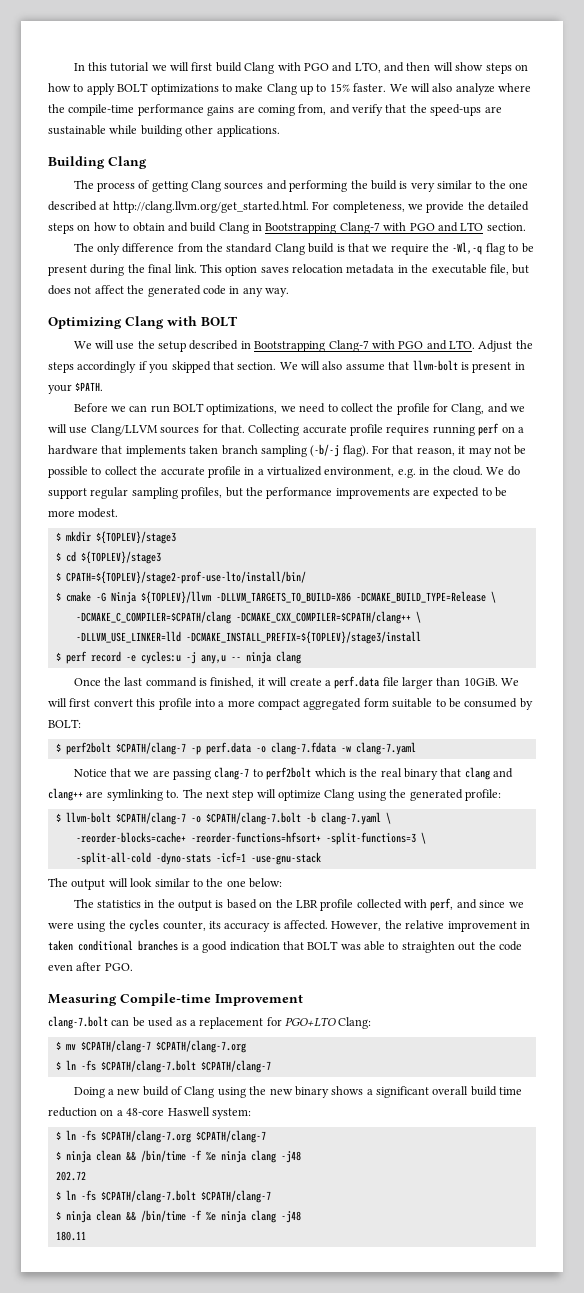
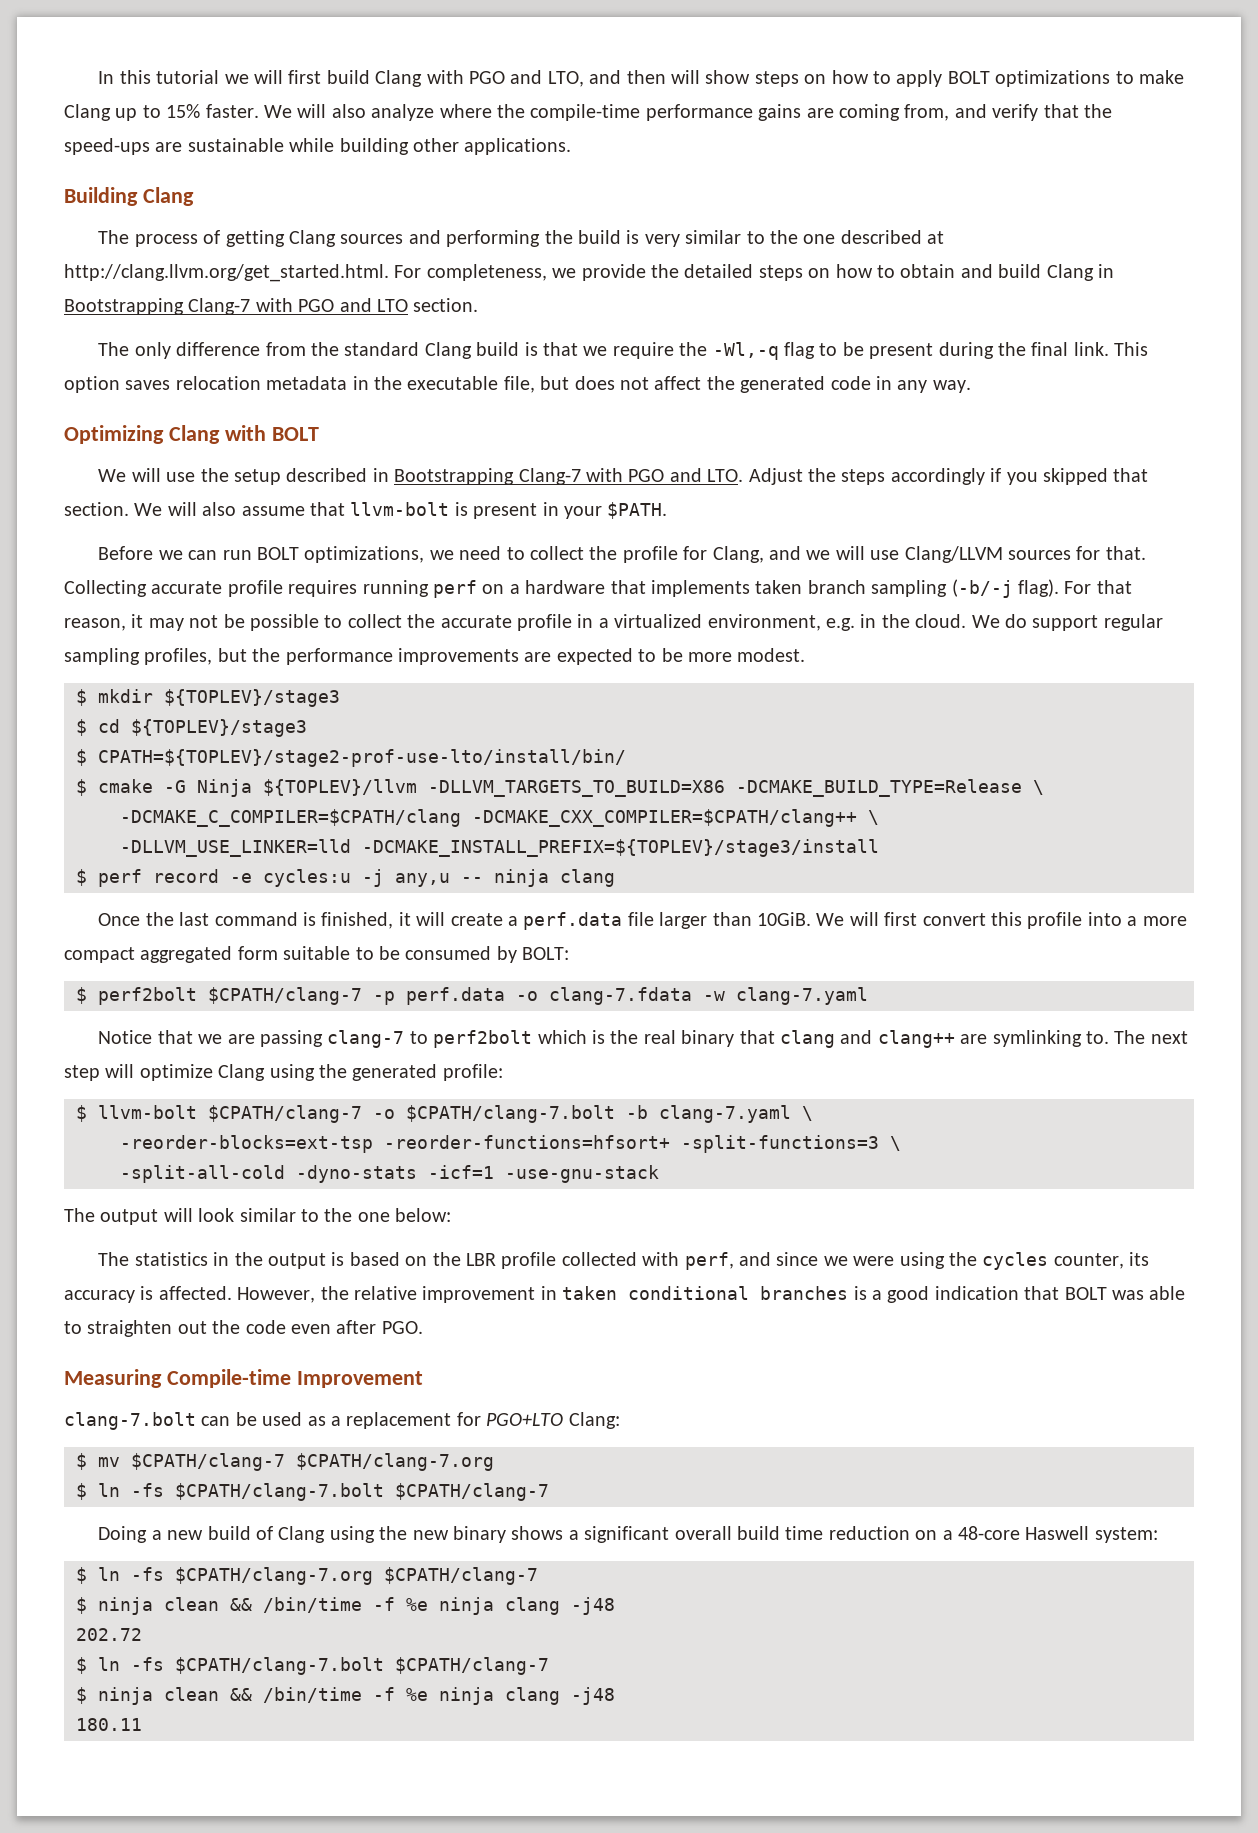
[75,832,186,843] -reorder-blocks=cache+ -> [120,1135,373,1153] -reorder-blocks=ext-tsp

